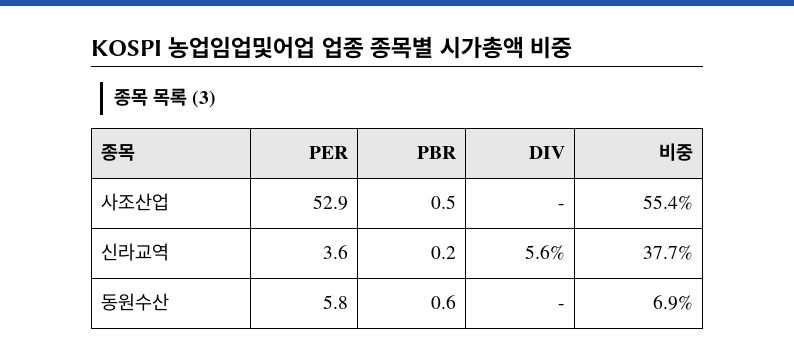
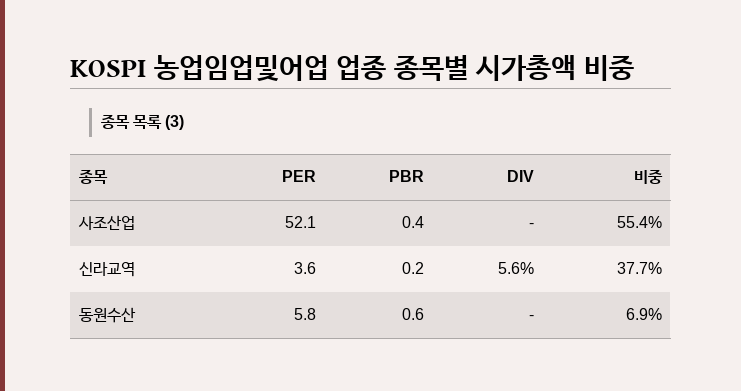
[312,195,348,210] [430,195,456,209] 52.9 | 0.5 -> [284,216,316,228] [401,216,424,228] 52.1 | 0.4

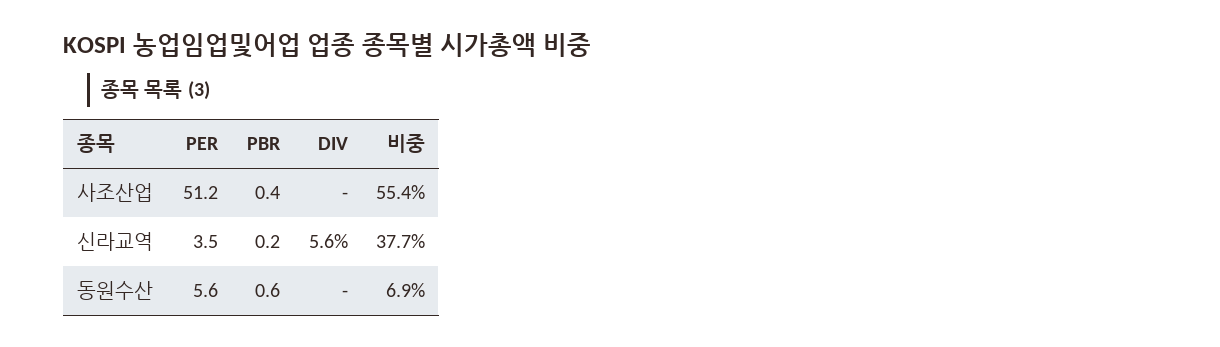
[284,216,316,228] 52.1 -> [183,186,219,199] 51.2
[293,262,316,274] 3.6 -> [193,235,219,248] 3.5
[293,308,316,320] 5.8 -> [193,283,219,297] 5.6

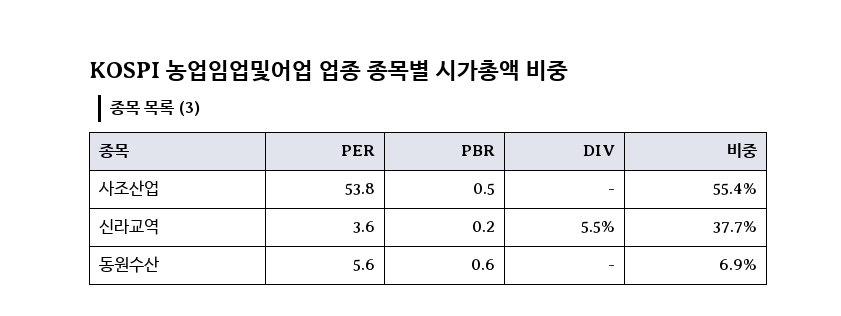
[183,186,219,199] [255,186,281,199] 51.2 | 0.4 -> [344,183,375,195] [472,183,495,195] 53.8 | 0.5
[193,235,219,248] 3.5 -> [352,221,375,233] 3.6
[309,234,349,248] 5.6% -> [580,221,615,233] 5.5%

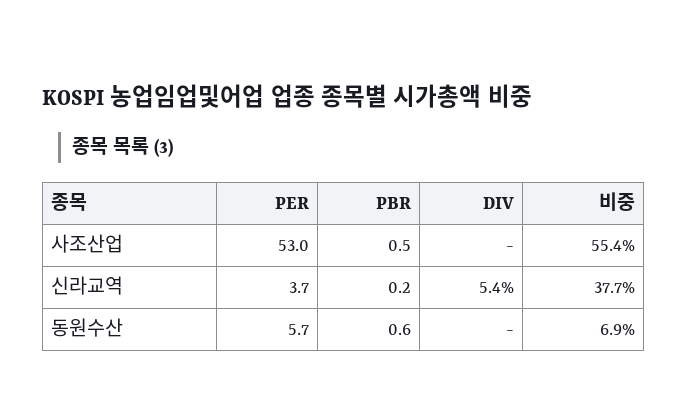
[344,183,375,195] 53.8 -> [278,240,310,251] 53.0
[352,221,375,233] 3.6 -> [289,282,310,293] 3.7
[580,221,615,233] 5.5% -> [479,282,515,293] 5.4%
[352,259,375,271] 5.6 -> [288,324,310,335] 5.7

